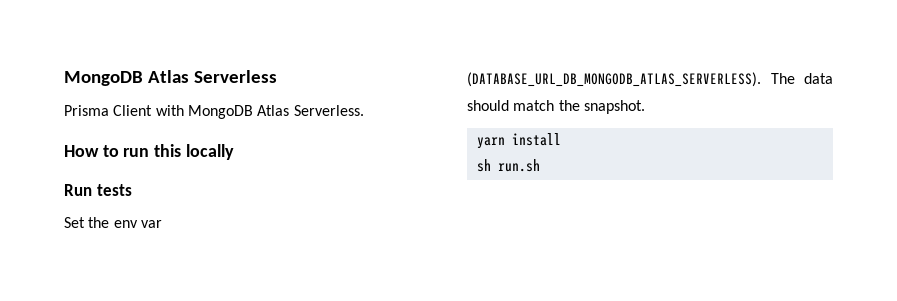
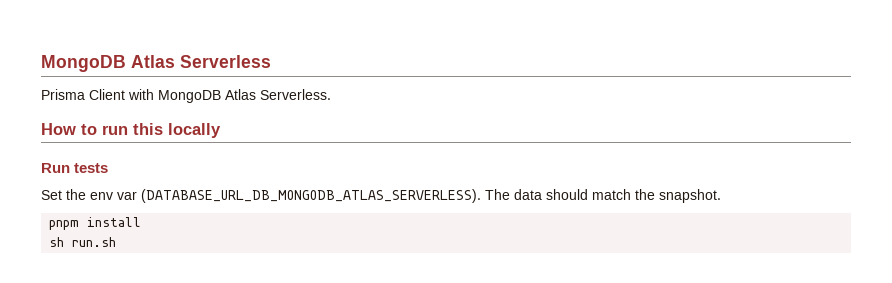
[476,137,505,149] yarn -> [49,220,80,230] pnpm

